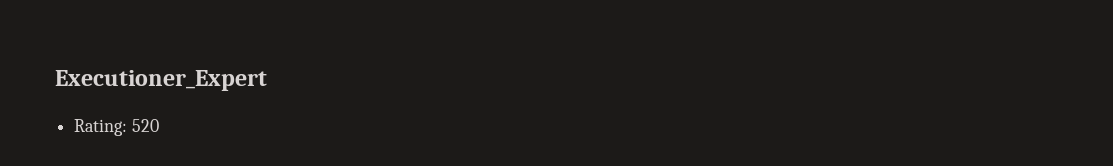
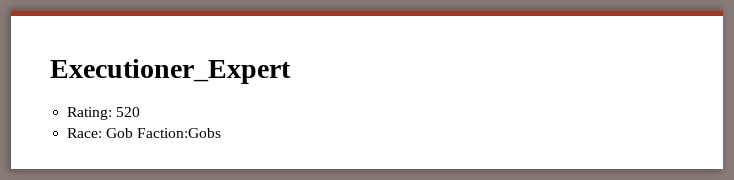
(159, 125) none -> [67,128,222,138] // Race: Gob Faction:Gobs

